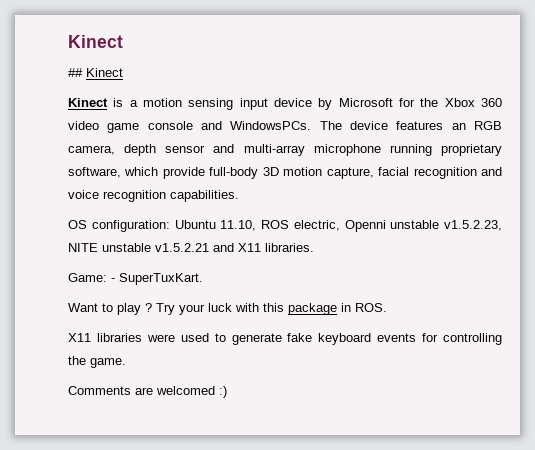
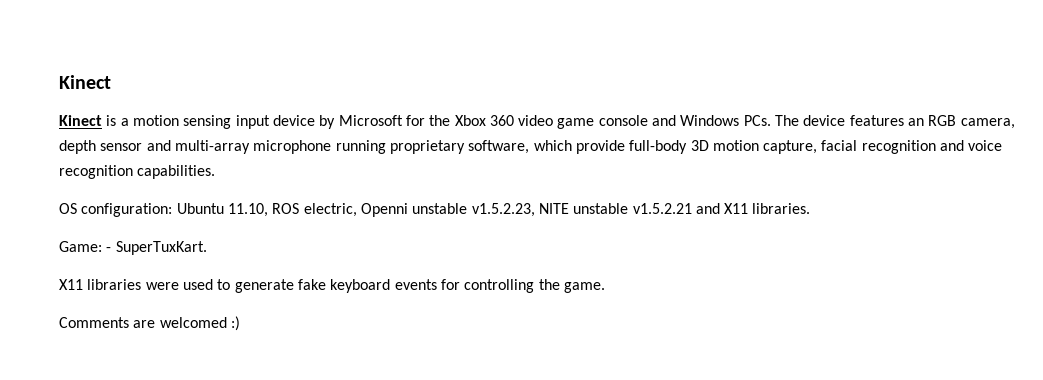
[68,35,123,48] [68,68,123,77] Kinect // ## Kinect -> [59,75,111,89] Kinect
[230,121,312,130] WindowsPCs. -> [680,115,771,126] Windows PCs.
[68,303,387,315] // Want to play ? Try your luck with this package in ROS. -> (207, 248) none

